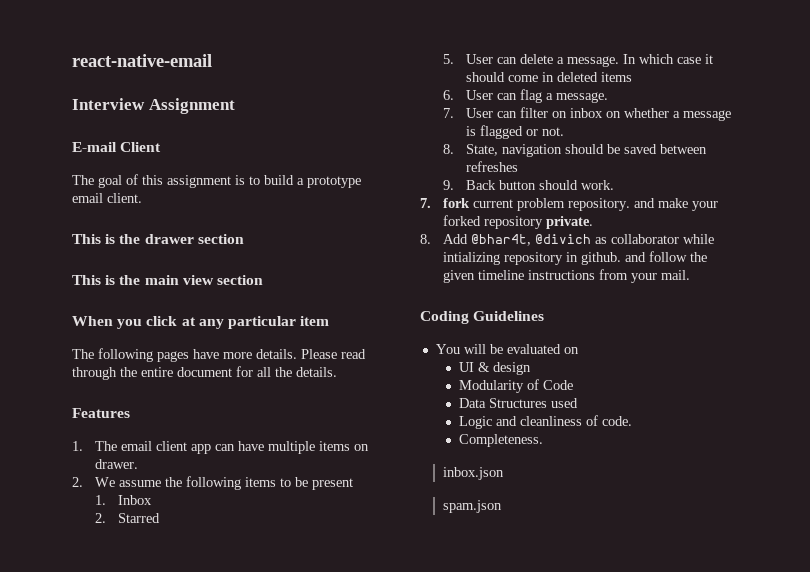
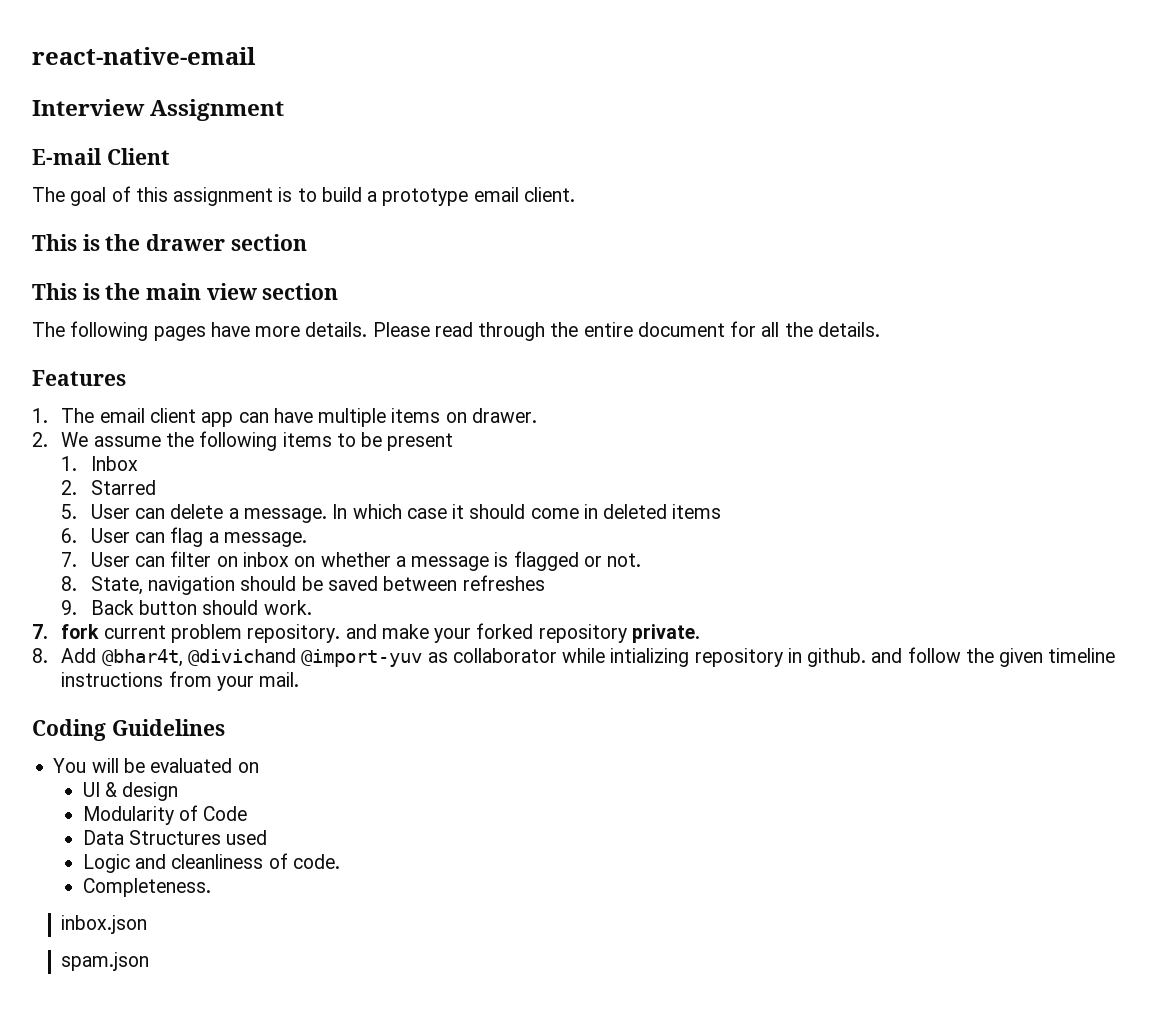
[72,316,330,329] // When you click at any particular item -> (339, 291) none
[535,234,592,244] @divich -> [187,648,423,667] @divichand @import-yuv

